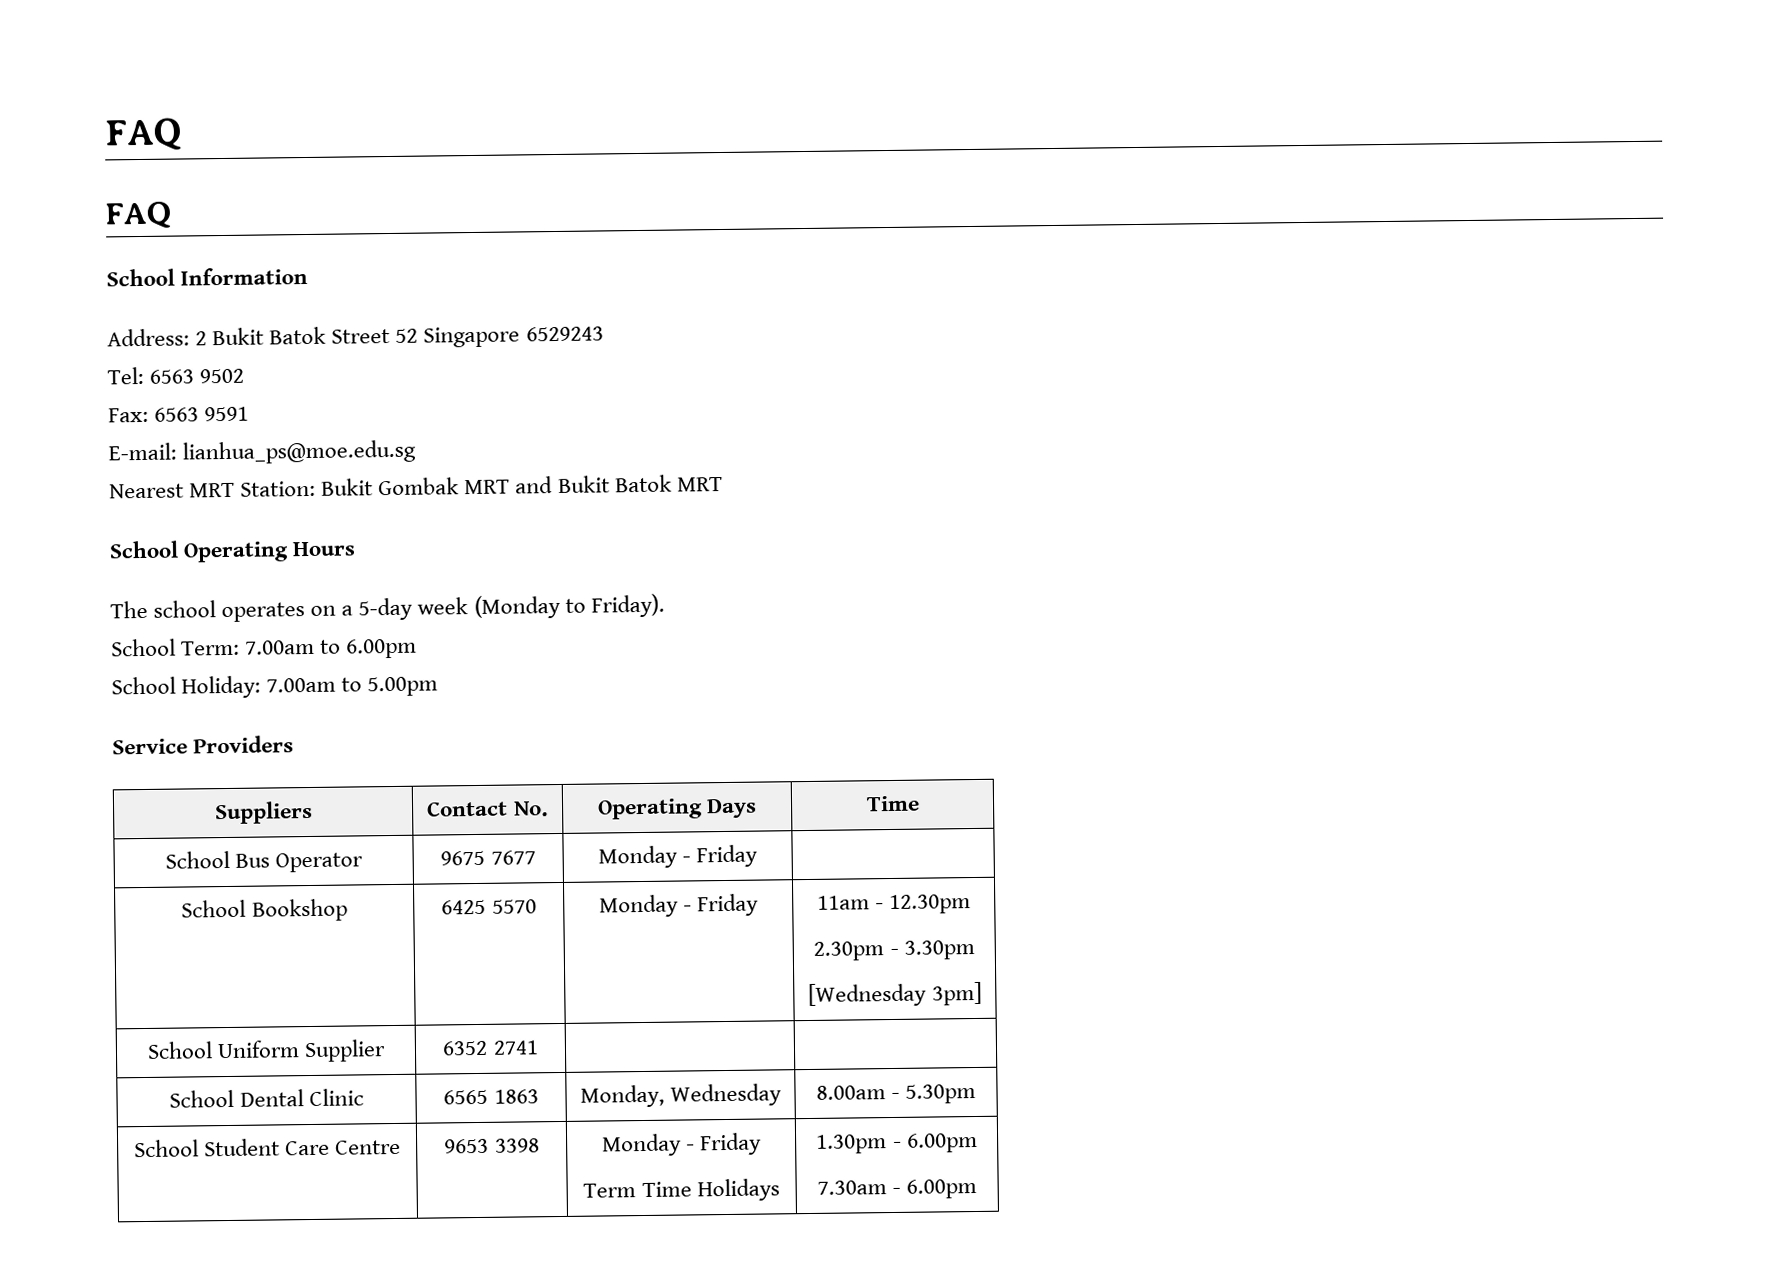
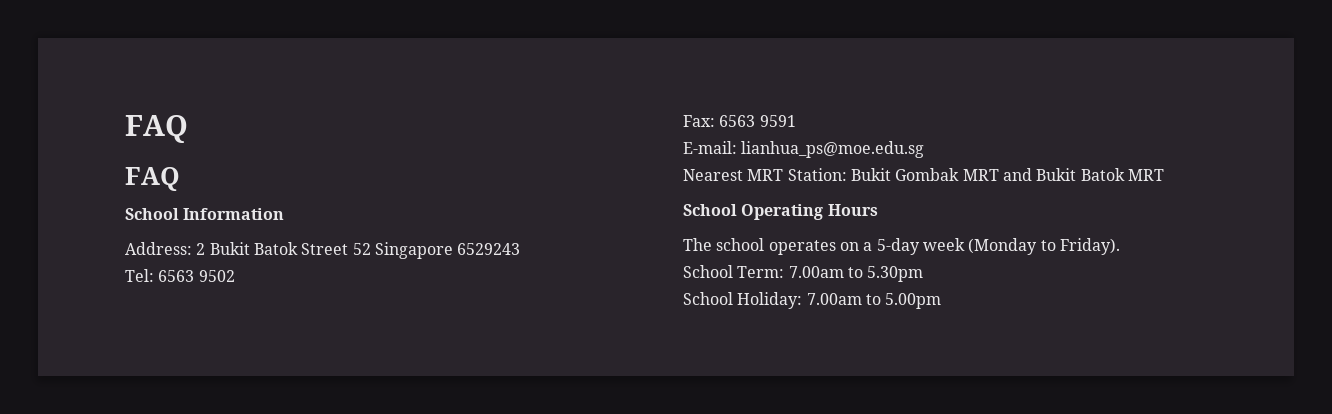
[346,638,418,659] 6.00pm -> [867,266,924,282] 5.30pm
[112,735,295,755] [213,800,313,825] [426,800,549,817] [596,798,758,820] [865,795,920,812] [164,850,364,873] [440,850,536,866] [597,844,759,869] [181,898,348,922] [441,899,537,915] [598,893,760,918] [816,894,972,915] [813,939,975,961] [808,981,982,1008] [146,1039,387,1063] [442,1040,539,1056] [169,1088,364,1108] [443,1089,539,1105] [579,1083,783,1108] [815,1083,977,1104] [133,1138,402,1158] [444,1138,540,1154] [601,1132,763,1157] [583,1178,780,1202] [816,1132,978,1154] [816,1178,978,1199] // Service Providers // Suppliers | Contact No. | Operating Days | Time // School Bus Operator | 9675 7677 | Monday - Friday | // School Bookshop | 6425 5570 | Monday - Friday | 11am - 12.30pm // 2.30pm - 3.30pm // [Wednesday 3pm] // School Uniform Supplier | 6352 2741 | | // School Dental Clinic | 6565 1863 | Monday, Wednesday | 8.00am - 5.30pm // School Student Care Centre | 9653 3398 | Monday - Friday // Term Time Holidays | 1.30pm - 6.00pm // 7.30am - 6.00pm -> (942, 301) none

